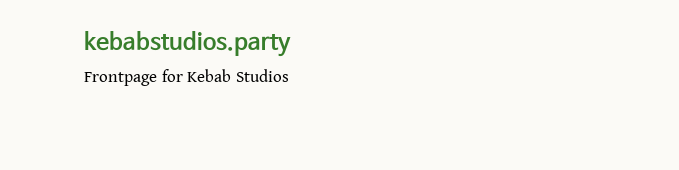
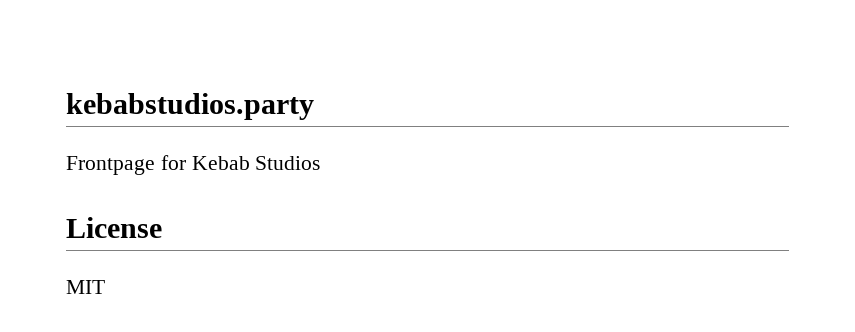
(289, 75) none -> [66,217,162,238] [66,280,105,294] // License // MIT

